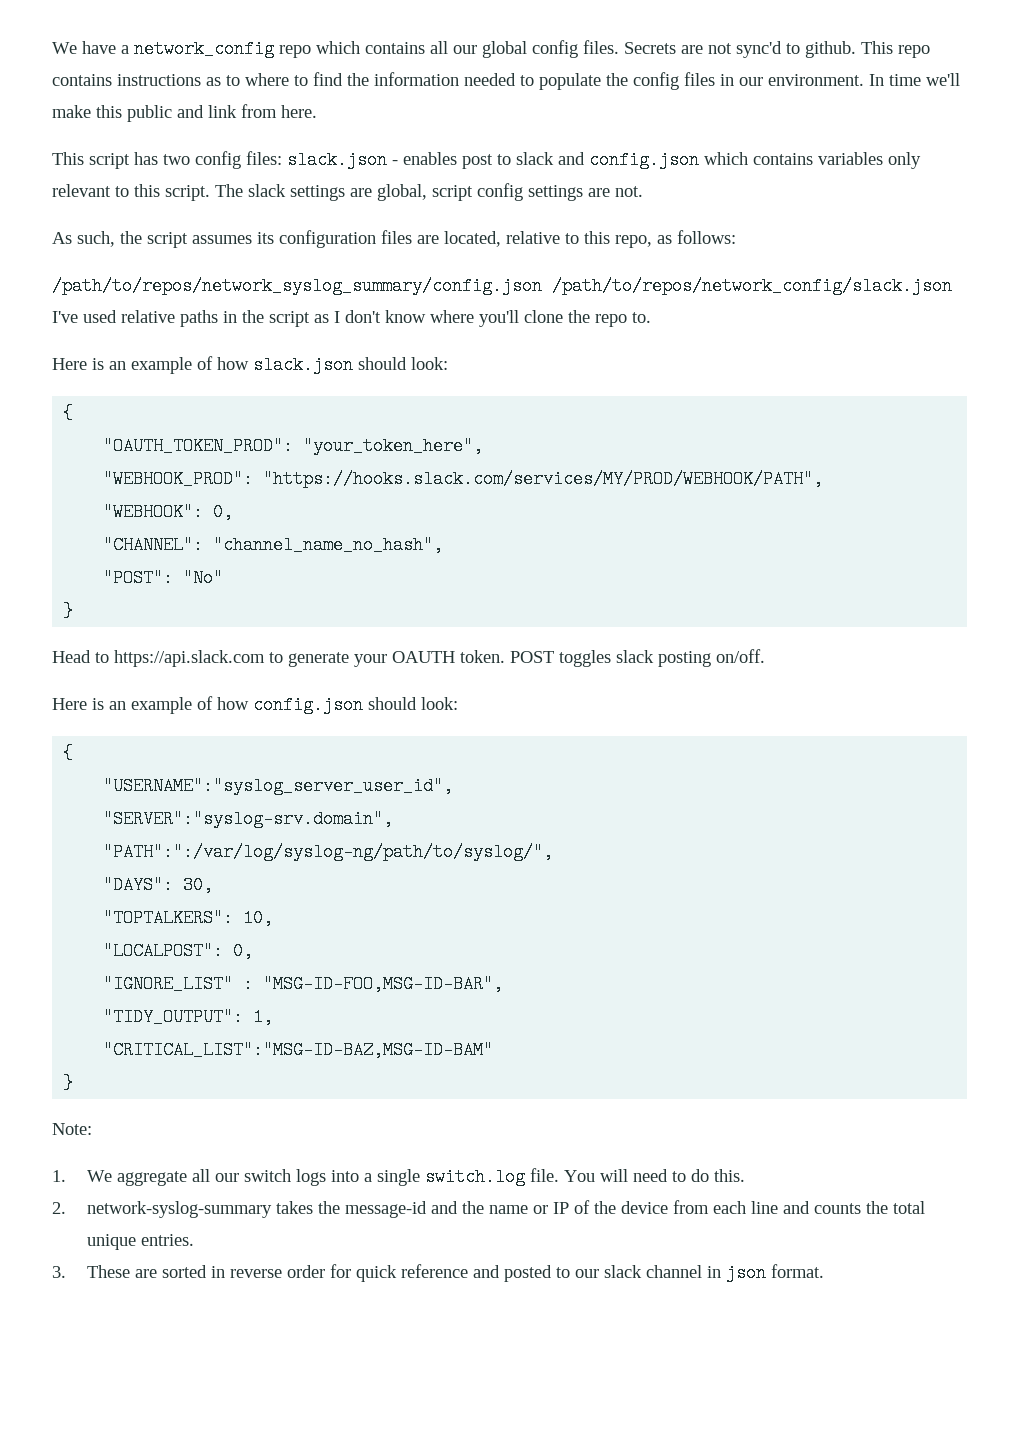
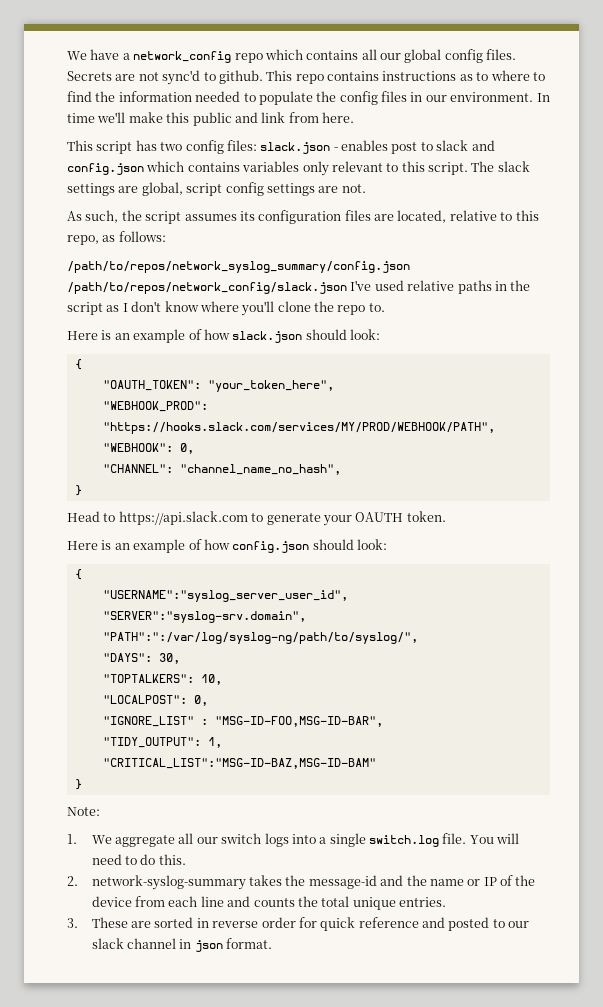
[103,437,294,455] "OAUTH_TOKEN_PROD": -> [102,380,201,391] "OAUTH_TOKEN":
[103,569,224,587] // "POST": "No" -> (341, 469) none
[510,649,765,667] POST toggles slack posting on/off. -> (446, 516) none

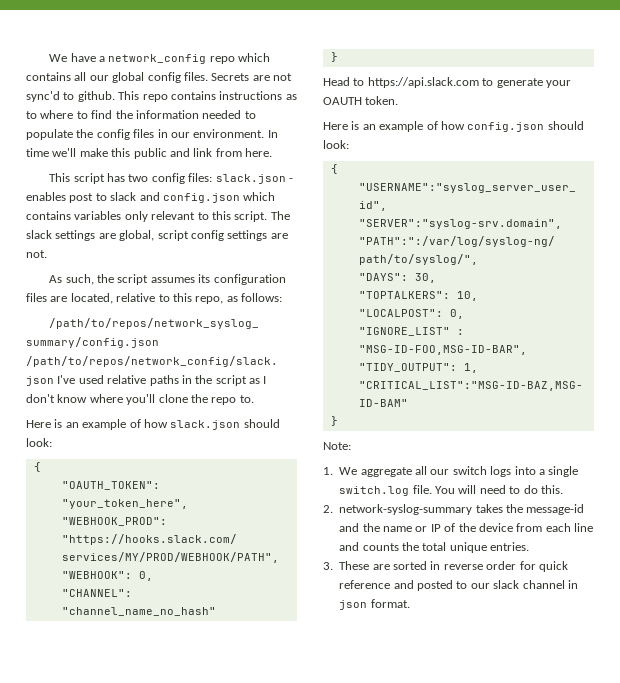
[179,464,341,475] "channel_name_no_hash", -> [61,607,216,616] "channel_name_no_hash"

